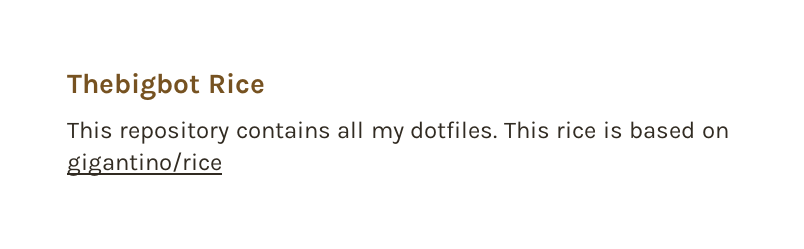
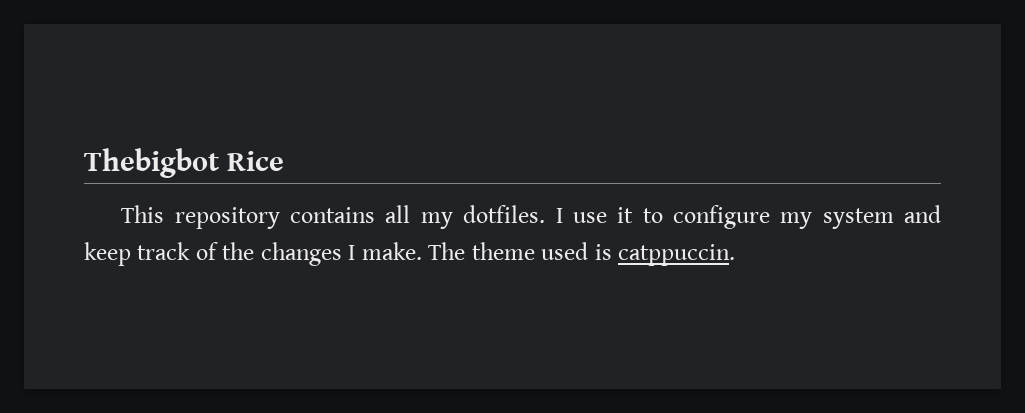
[503,121,729,139] [67,152,222,176] This rice is based on gigantino/rice -> [555,205,941,229] [84,242,736,266] I use it to configure my system and keep track of the changes I make. The theme used is catppuccin.

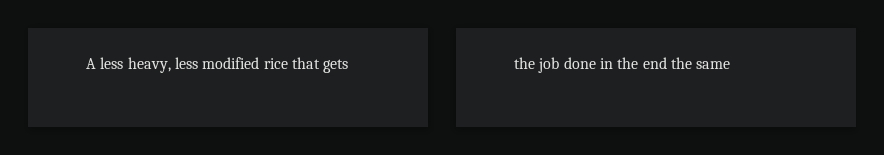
[84,148,285,178] [121,205,941,229] [84,242,736,266] Thebigbot Rice // This repository contains all my dotfiles. I use it to configure my system and keep track of the changes I make. The theme used is catppuccin. -> [86,57,731,73] A less heavy, less modified rice that gets the job done in the end the same

